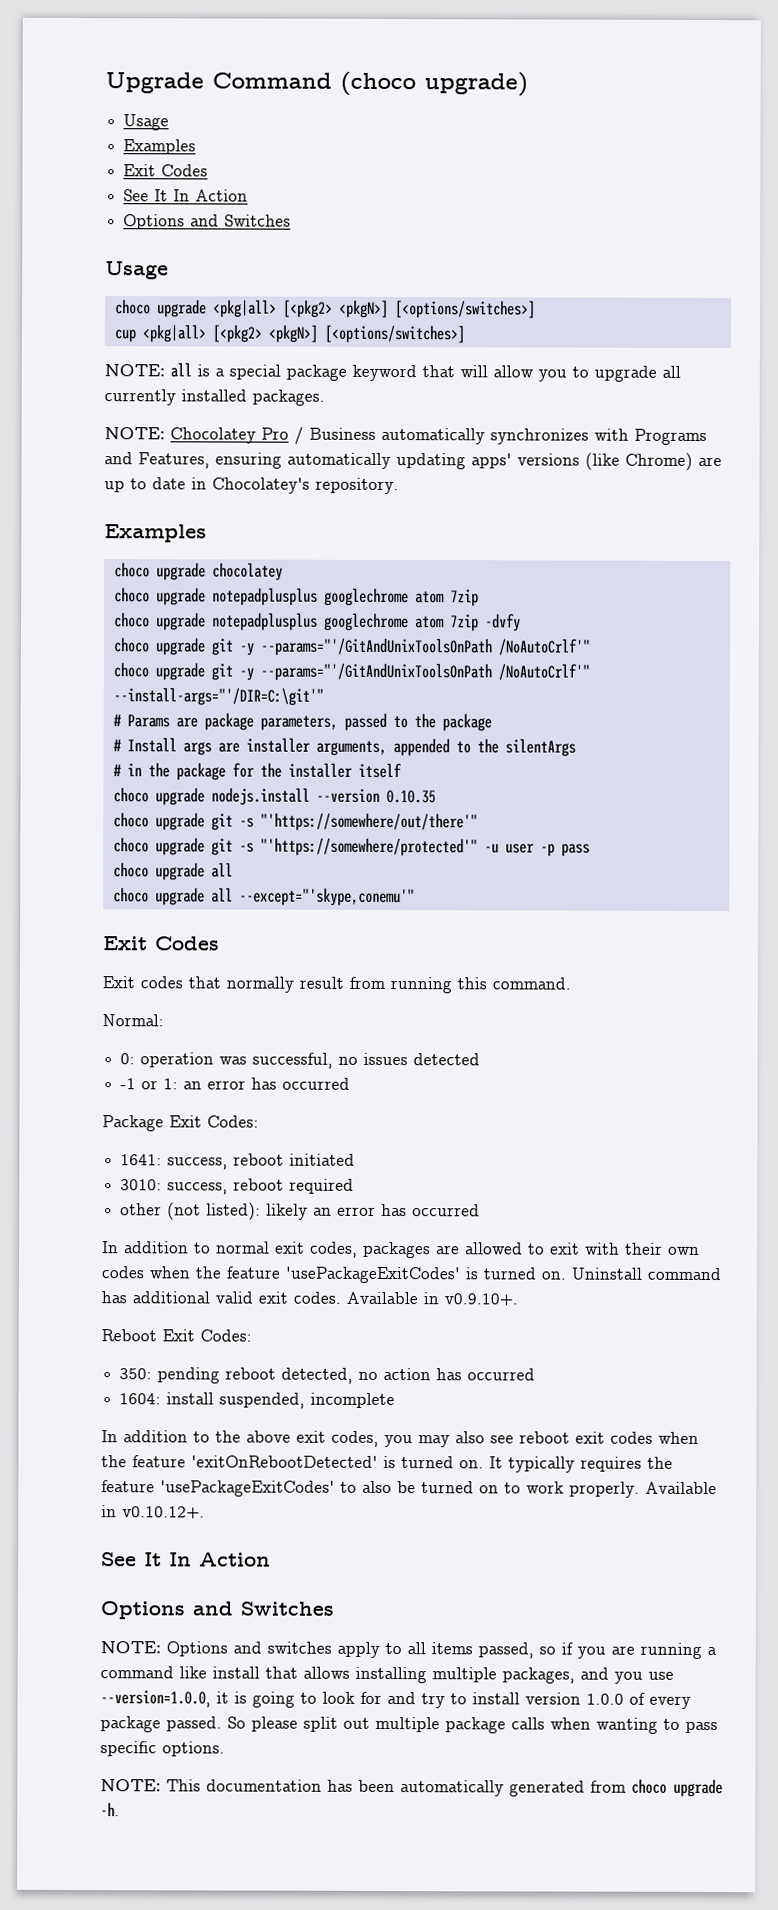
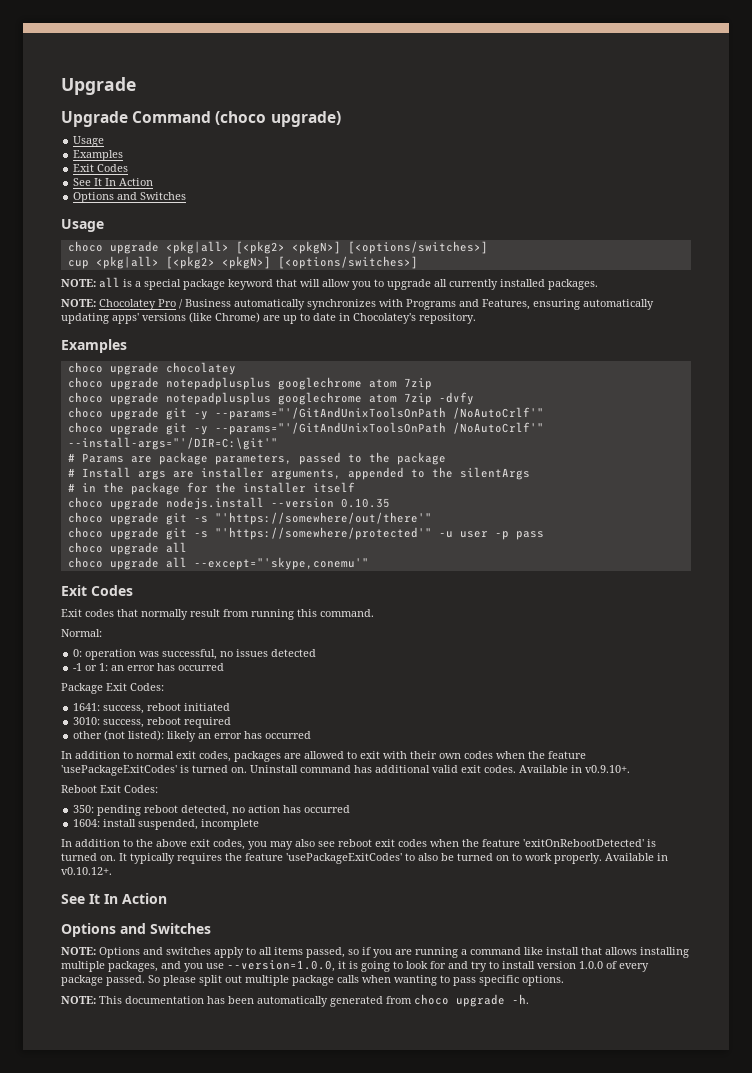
[105,72,204,94] Upgrade -> [61,77,136,95] [61,111,128,127] Upgrade // Upgrade

